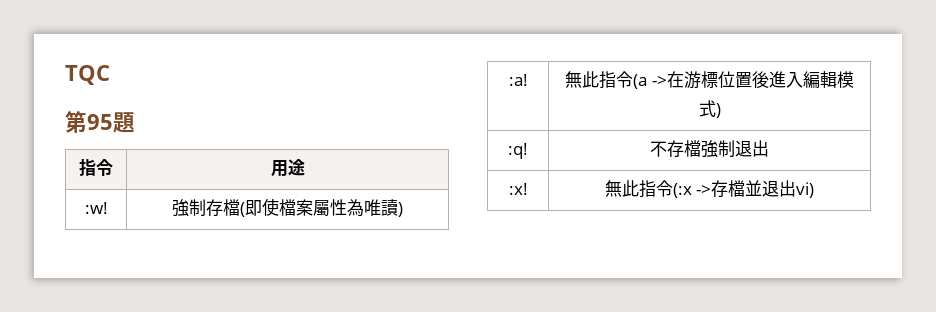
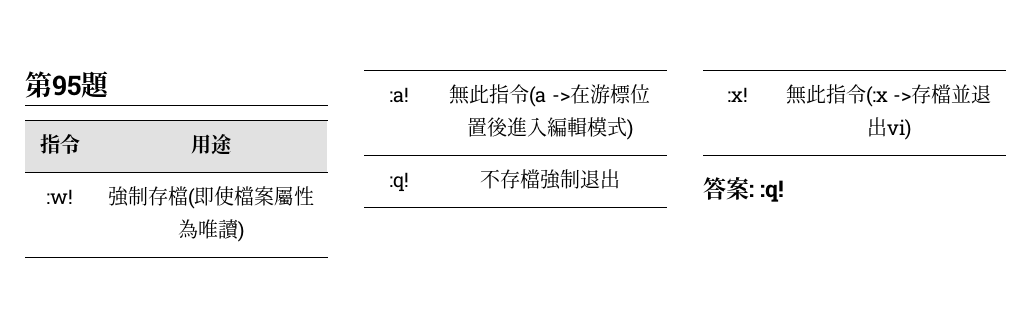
[65,65,110,85] TQC // -> (25, 84) none
(815, 190) none -> [703,177,785,202] // 答案: :q!

